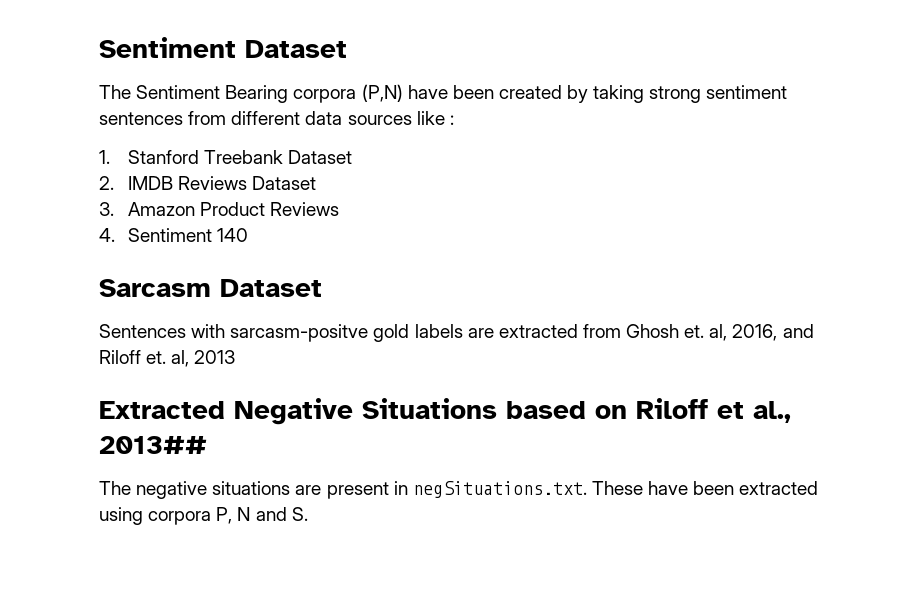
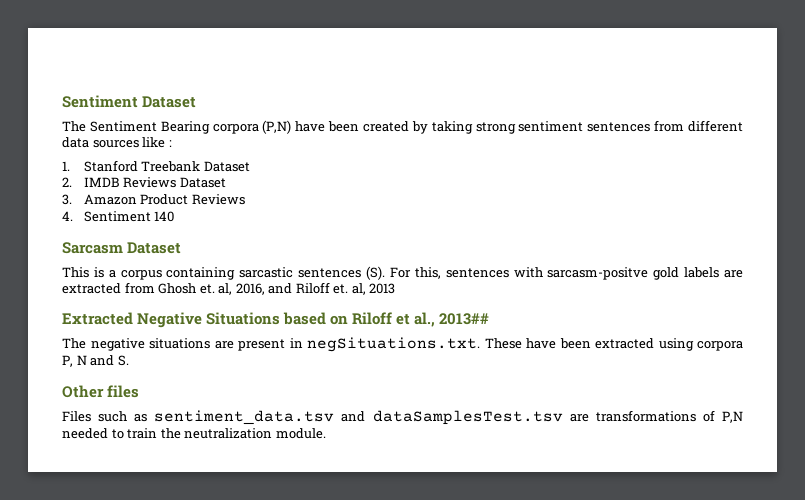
[99,324,186,338] Sentences -> [62,266,509,280] This is a corpus containing sarcastic sentences (S). For this, sentences
(308, 514) none -> [62,385,140,398] [62,410,743,425] [62,428,326,439] // Other files // Files such as sentiment_data.tsv and dataSamplesTest.tsv are transformations of P,N needed to train the neutralization module.

